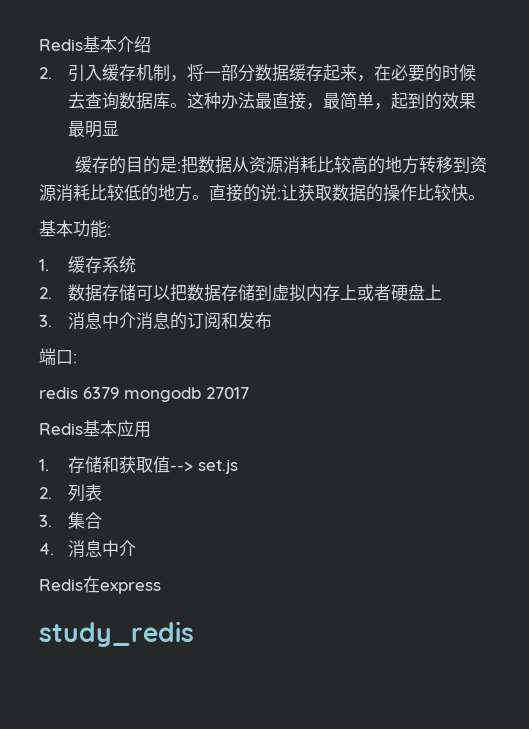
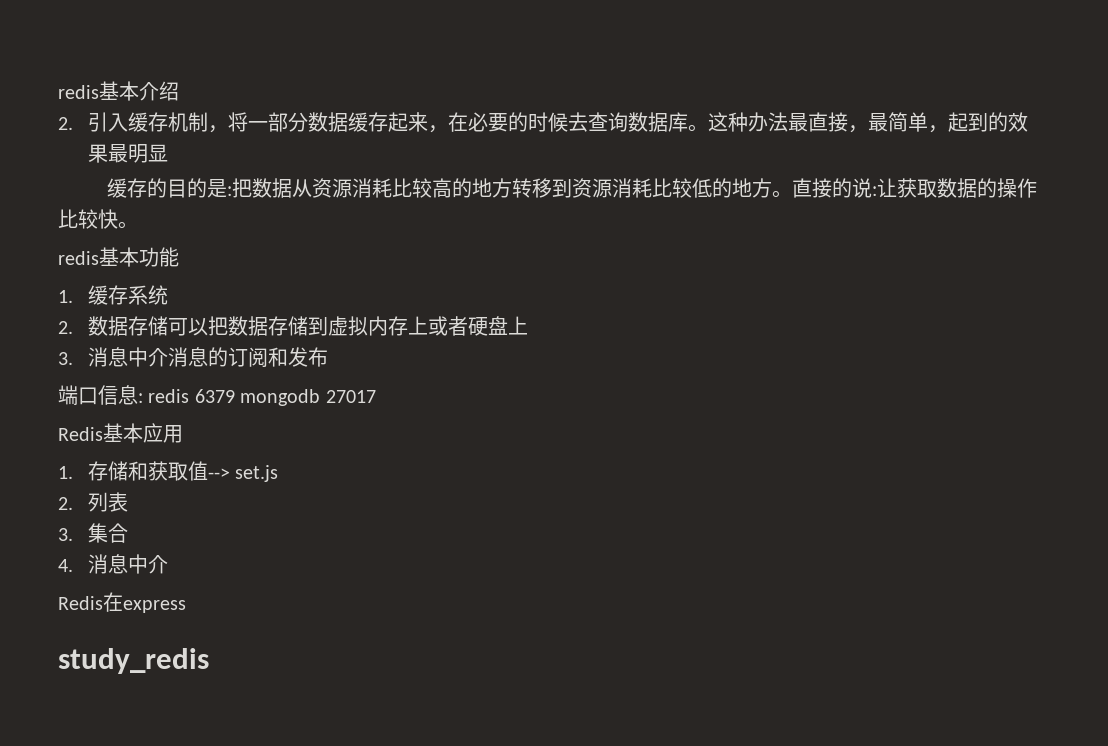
[39,39,83,51] Redis -> [58,85,99,99] redis
(485, 197) none -> [58,251,99,265] redis
[107,226,111,235] : -> (179, 257) none
[73,354,77,363] : // -> [98,385,143,405] 信息:

